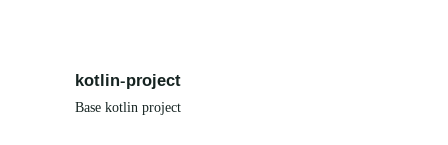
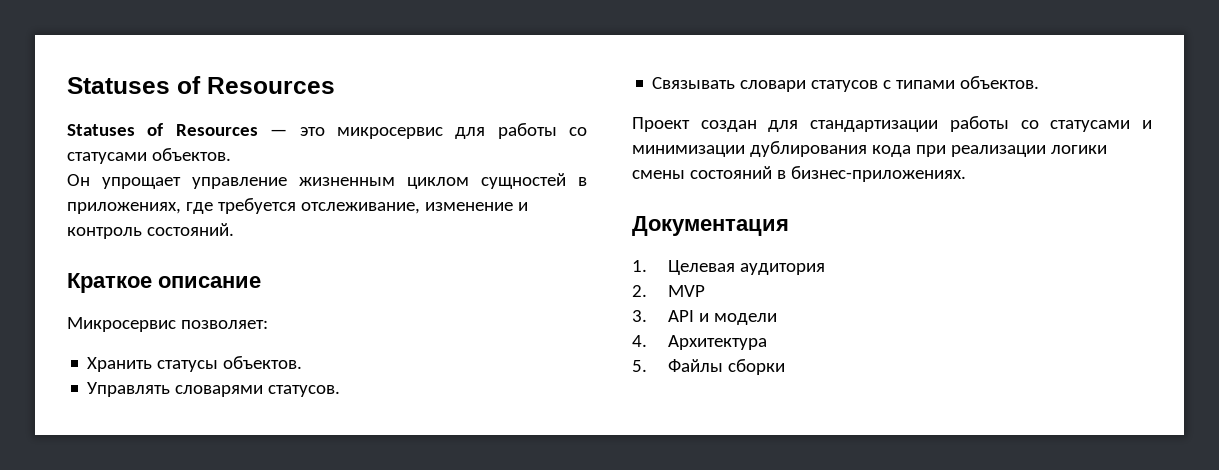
[75,74,181,89] [75,102,181,115] kotlin-project // Base kotlin project -> [67,76,335,94] [67,123,587,139] [67,148,231,164] [67,173,587,189] [67,198,528,214] [67,223,234,239] [67,273,261,293] [67,317,268,332] [87,356,303,372] [87,382,341,397] [652,76,1040,92] [632,116,1152,132] [632,141,1107,157] [632,166,966,182] [632,216,789,236] [632,260,825,275] [632,285,705,297] [632,310,777,325] [632,335,767,350] [632,359,785,375] Statuses of Resources // Statuses of Resources — это микросервис для работы со статусами объектов. // Он упрощает управление жизненным циклом сущностей в приложениях, где требуется отслеживание, изменение и контроль состояний. // Краткое описание // Микросервис позволяет: // Хранить статусы объектов. // Управлять словарями статусов. // Связывать словари статусов с типами объектов. // Проект создан для стандартизации работы со статусами и минимизации дублирования кода при реализации логики смены состояний в бизнес-приложениях. // Документация // 1. Целевая аудитория // 2. MVP // 3. API и модели // 4. Архитектура // 5. Файлы сборки

